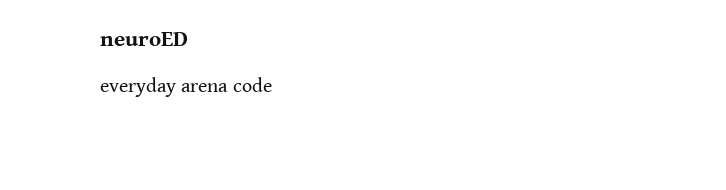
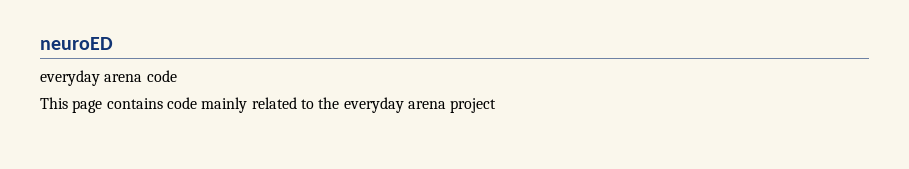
(272, 84) none -> [40,97,497,113] // This page contains code mainly related to the everyday arena project

